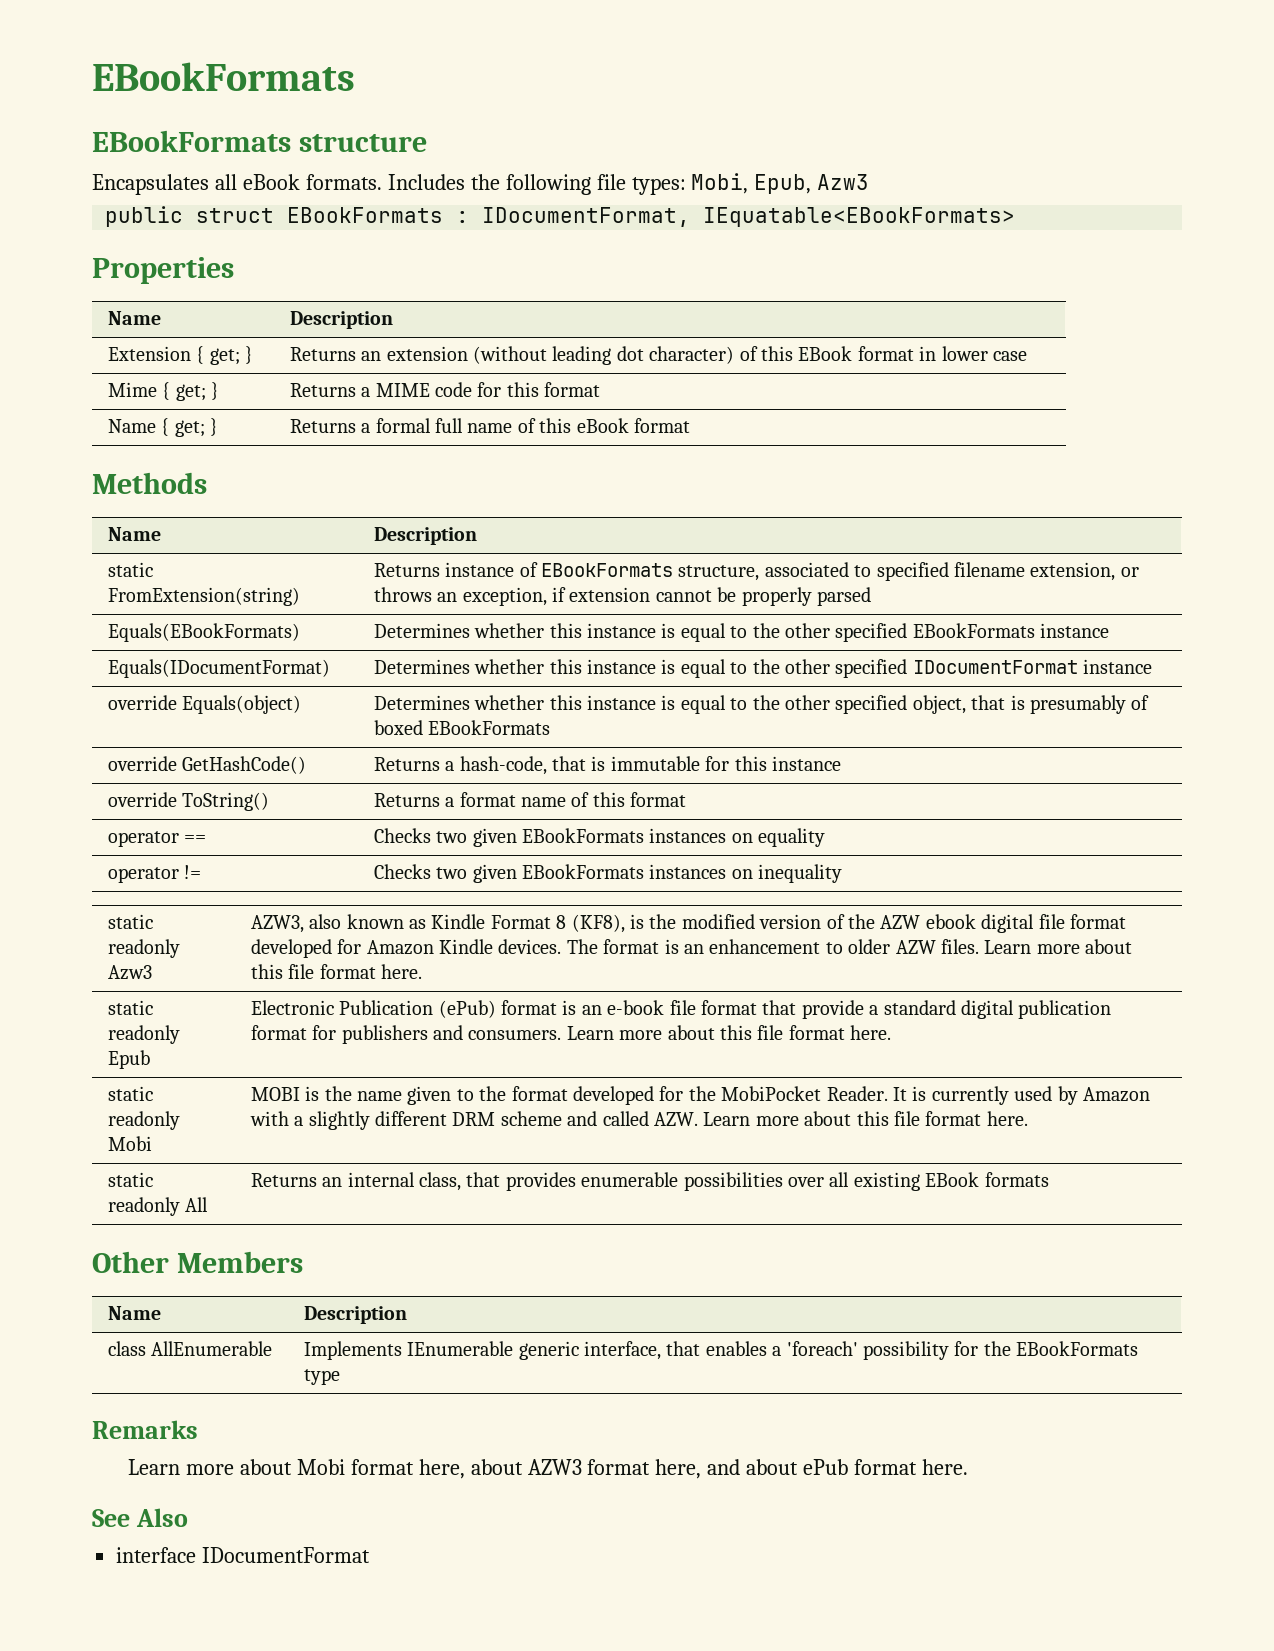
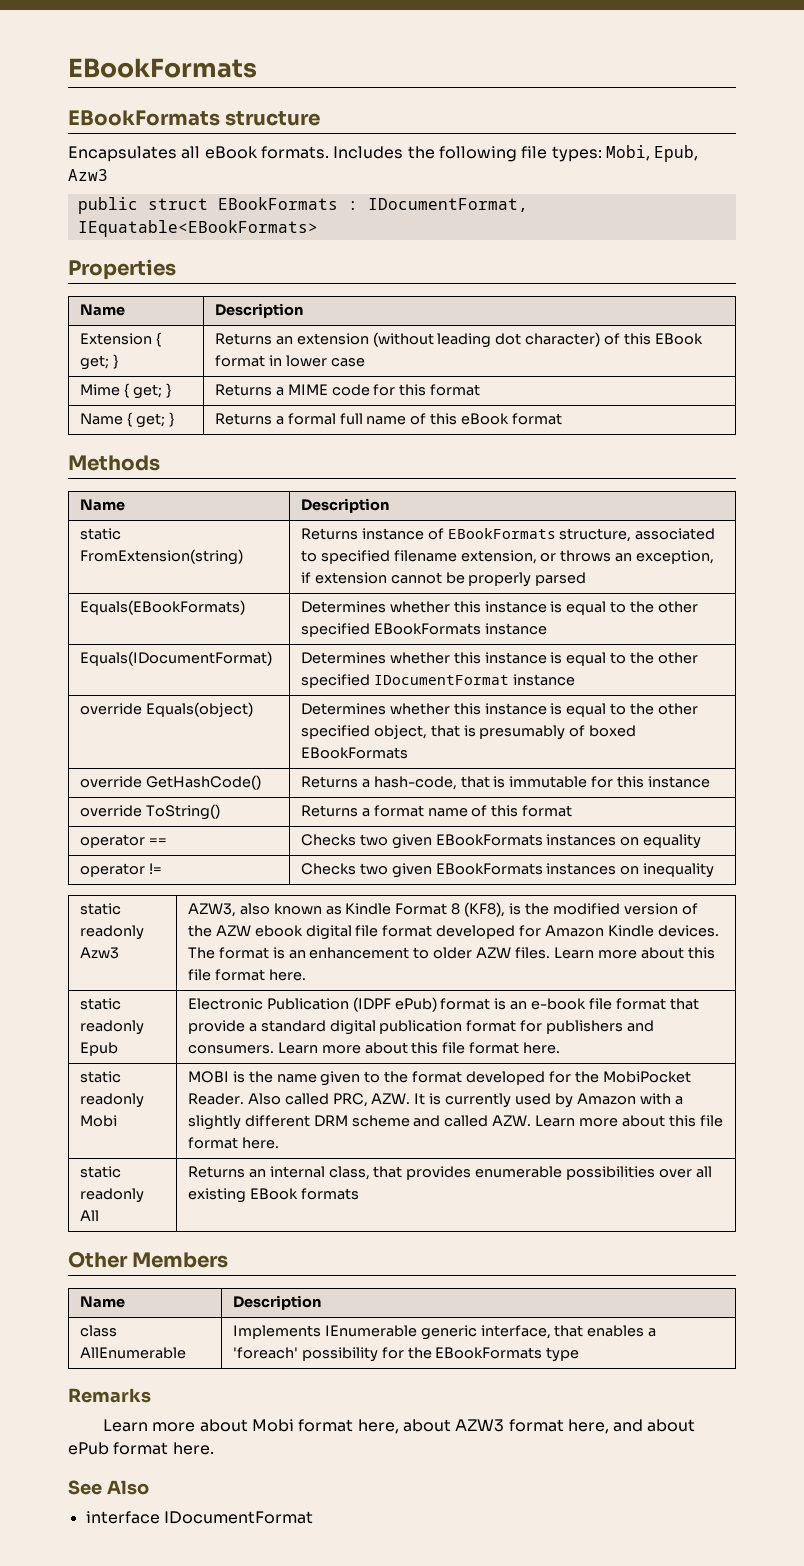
[438,1000,496,1018] (ePub) -> [352,997,437,1012] (IDPF ePub)
(888, 1093) none -> [247,1093,411,1107] Also called PRC, AZW.

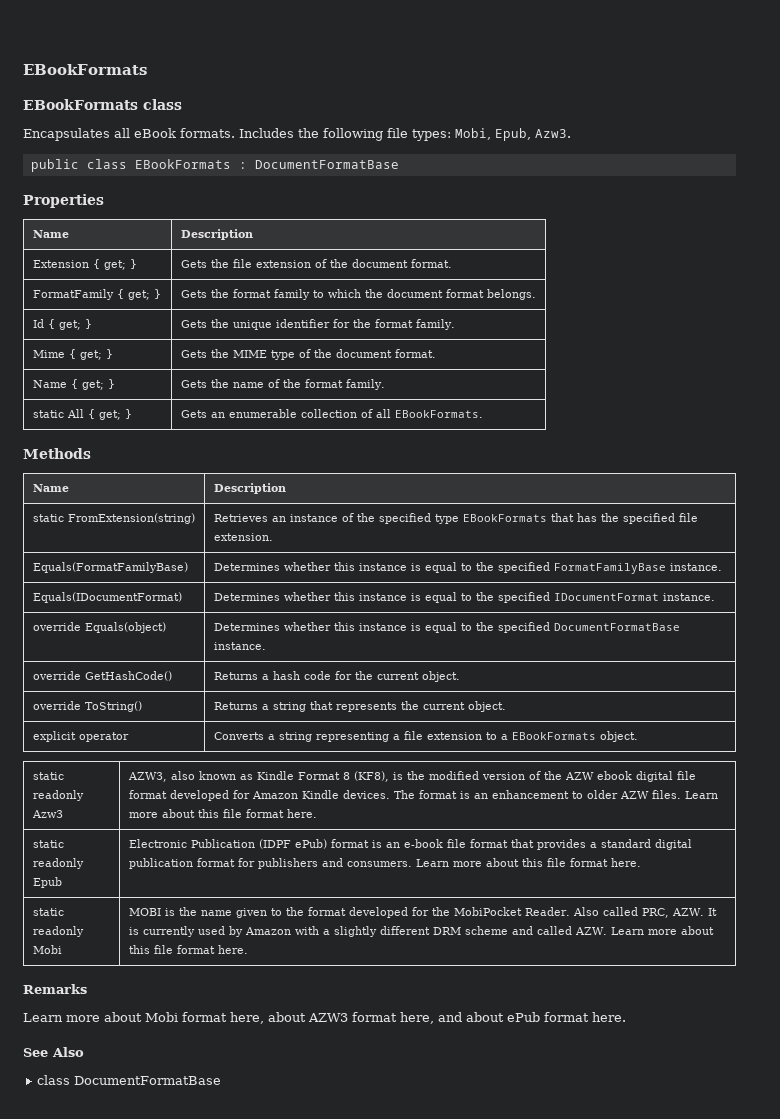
[225,111,321,126] structure -> [143,99,182,110] class
[68,169,108,181] Azw3 -> [535,129,571,138] Azw3.
[147,198,208,210] struct -> [86,159,127,169] class
[367,198,528,212] [77,220,318,237] IDocumentFormat, IEquatable<EBookFormats> -> [254,160,399,169] DocumentFormatBase
[214,332,704,348] [214,355,365,367] [79,383,171,399] [214,384,481,396] [79,412,174,428] [214,413,563,425] Returns an extension (without leading dot character) of this EBook format in lower case // Mime { get; } | Returns a MIME code for this format // Name { get; } | Returns a formal full name of this eBook format -> [180,259,452,268] [32,289,161,300] [180,289,536,300] [32,319,92,330] [180,319,455,330] [32,349,113,360] [180,349,436,360] [32,379,115,390] [180,379,385,390] [32,409,132,420] [180,409,483,418] Gets the file extension of the document format. // FormatFamily { get; } | Gets the format family to which the document format belongs. // Id { get; } | Gets the unique identifier for the format family. // Mime { get; } | Gets the MIME type of the document format. // Name { get; } | Gets the name of the format family. // static All { get; } | Gets an enumerable collection of all EBookFormats.
[300,528,716,542] [300,550,715,564] [300,572,587,587] [79,600,245,615] [300,601,699,615] [300,623,547,637] Returns instance of EBookFormats structure, associated to specified filename extension, or throws an exception, if extension cannot be properly parsed // Equals(EBookFormats) | Determines whether this instance is equal to the other specified EBookFormats instance -> [213,513,698,524] [213,533,273,541] [32,562,188,573] [213,562,722,574] Retrieves an instance of the specified type EBookFormats that has the specified file extension. // Equals(FormatFamilyBase) | Determines whether this instance is equal to the specified FormatFamilyBase instance.
[658,652,699,664] other -> (494, 596) none
[512,674,575,686] instance -> [662,593,715,601] instance.
[658,703,699,715] [300,725,637,740] [300,747,408,759] [79,775,261,790] [300,776,711,790] [79,804,220,820] [300,805,573,817] [79,834,167,848] [300,834,702,849] [79,863,162,877] [300,863,715,878] other specified object, that is presumably of boxed EBookFormats // override GetHashCode() | Returns a hash-code, that is immutable for this instance // override ToString() | Returns a format name of this format // operator == | Checks two given EBookFormats instances on equality // operator != | Checks two given EBookFormats instances on inequality -> [497,622,680,633] [213,642,266,650] [32,671,172,681] [213,671,460,682] [32,701,142,712] [213,701,506,712] [32,731,129,742] [213,731,638,742] specified DocumentFormatBase instance. // override GetHashCode() | Returns a hash code for the current object. // override ToString() | Returns a string that represents the current object. // explicit operator | Converts a string representing a file extension to a EBookFormats object.
[187,1020,245,1034] provide -> [536,839,586,850] provides
[79,1166,121,1178] [79,1188,144,1203] [79,1210,99,1221] [187,1166,713,1180] [187,1188,359,1203] [68,1251,229,1268] [79,1296,125,1308] [232,1295,321,1310] [79,1325,117,1337] [79,1347,186,1359] [232,1325,657,1340] [232,1347,580,1362] // static readonly All | Returns an internal class, that provides enumerable possibilities over all existing EBook formats // Other Members // Name | Description // class AllEnumerable | Implements IEnumerable generic interface, that enables a 'foreach' possibility for the EBookFormats type -> (248, 949) none
[85,1511,313,1524] interface IDocumentFormat -> [36,1075,221,1085] class DocumentFormatBase

